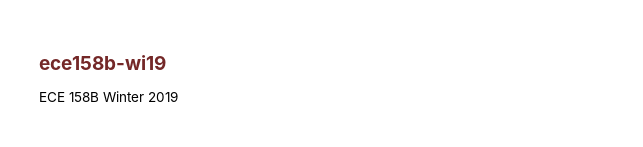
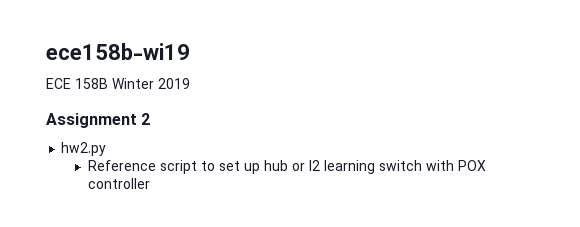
(178, 96) none -> [46,113,151,128] [61,142,107,156] [87,160,486,174] [87,178,150,189] // Assignment 2 // hw2.py // Reference script to set up hub or l2 learning switch with POX controller

